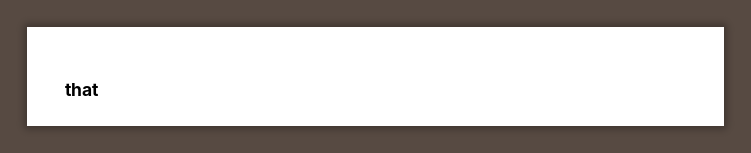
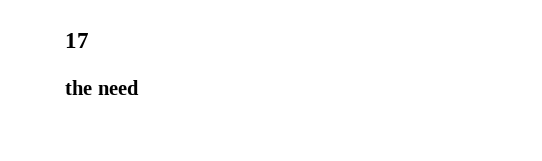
[65,83,99,96] that -> [65,33,89,48] [65,80,139,95] 17 // the need

